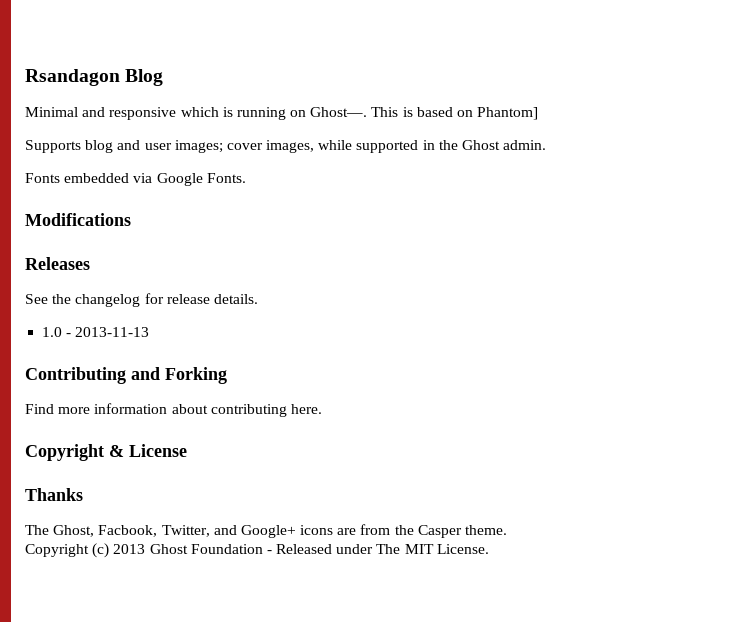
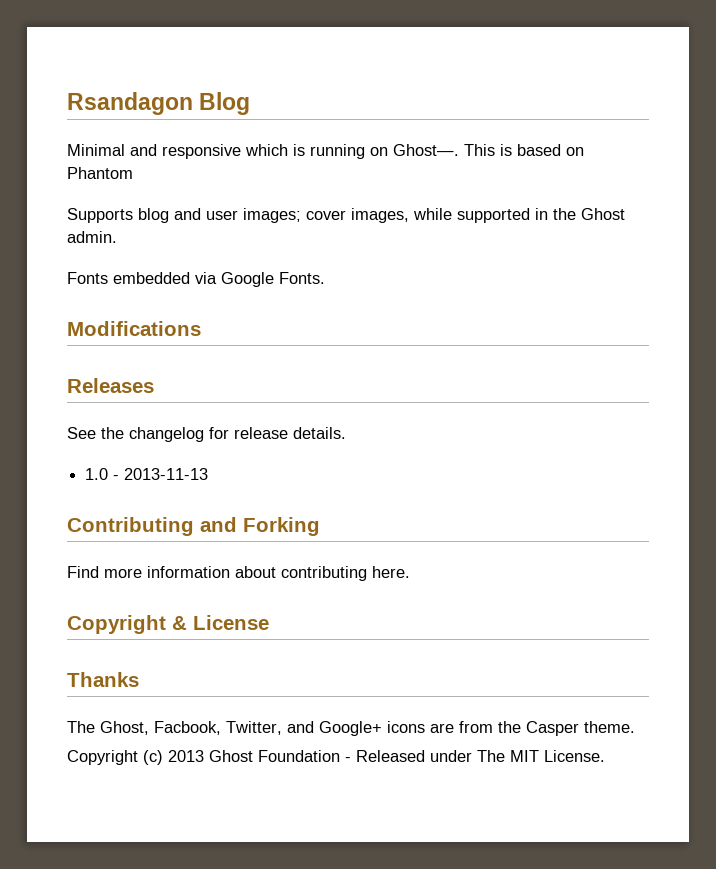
[477,107,539,120] Phantom] -> [67,167,133,179] Phantom

